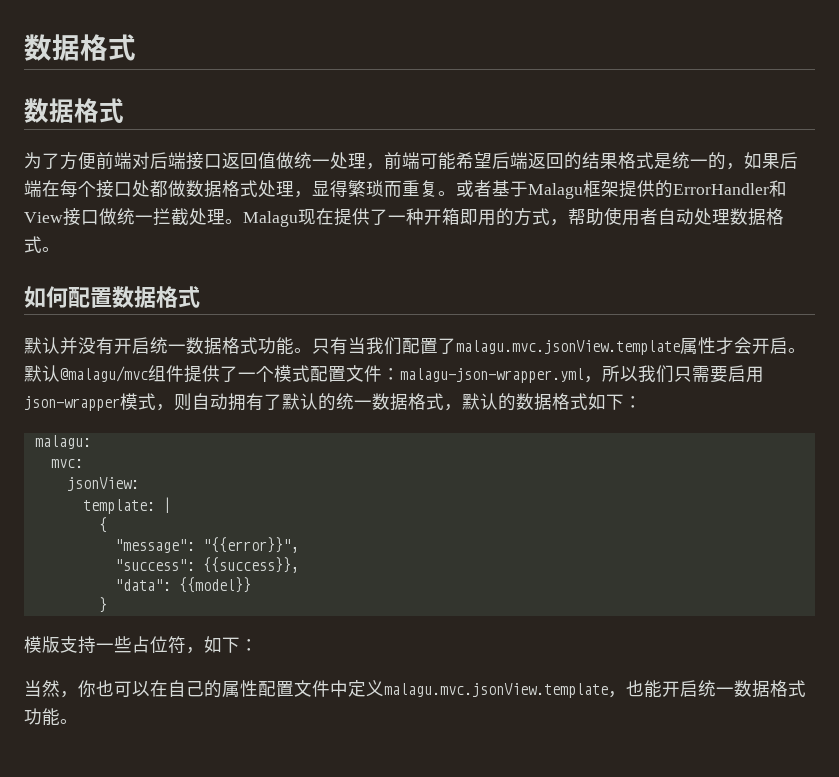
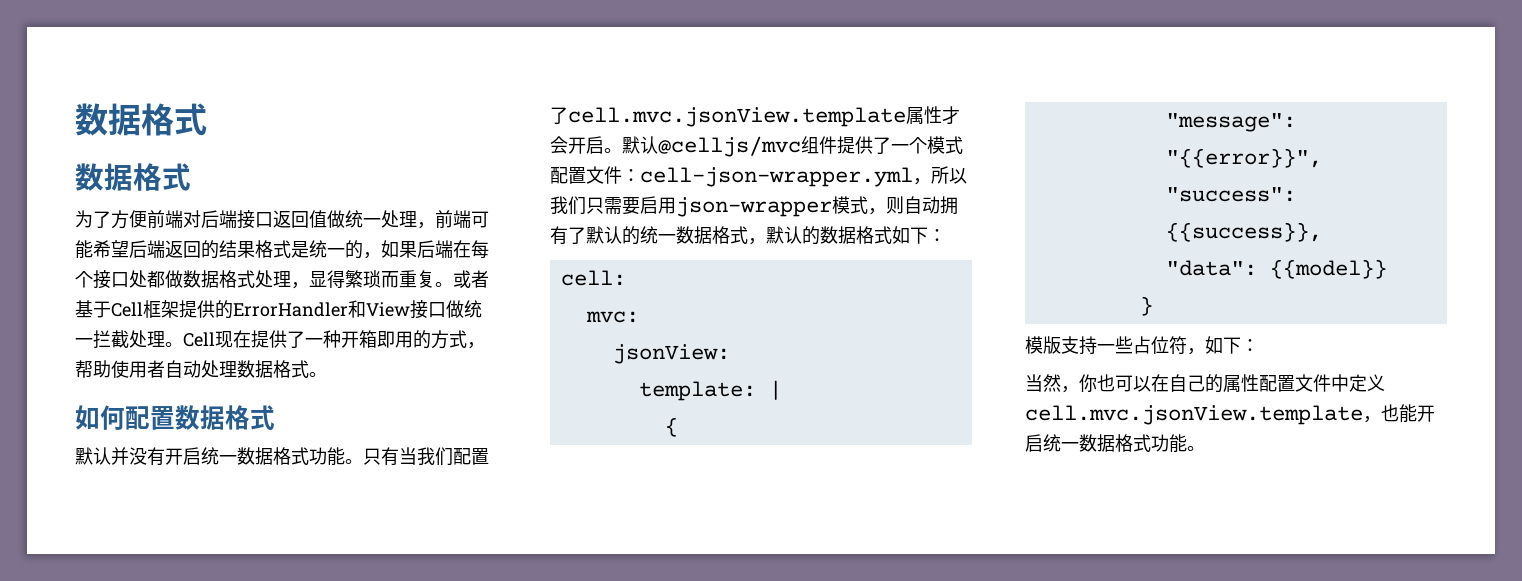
[528,183,583,199] Malagu -> [111,302,143,317] Cell
[243,211,298,227] Malagu -> [183,332,215,347] Cell
[456,340,680,355] malagu.mvc.jsonView.template -> [568,107,906,127] cell.mvc.jsonView.template
[60,366,148,382] @malagu/mvc -> [658,136,801,157] @celljs/mvc
[400,368,584,383] malagu-json-wrapper.yml -> [640,167,913,187] cell-json-wrapper.yml
[34,435,91,449] malagu: -> [560,270,626,286] cell:
[384,683,608,698] malagu.mvc.jsonView.template -> [1025,405,1363,425] cell.mvc.jsonView.template

